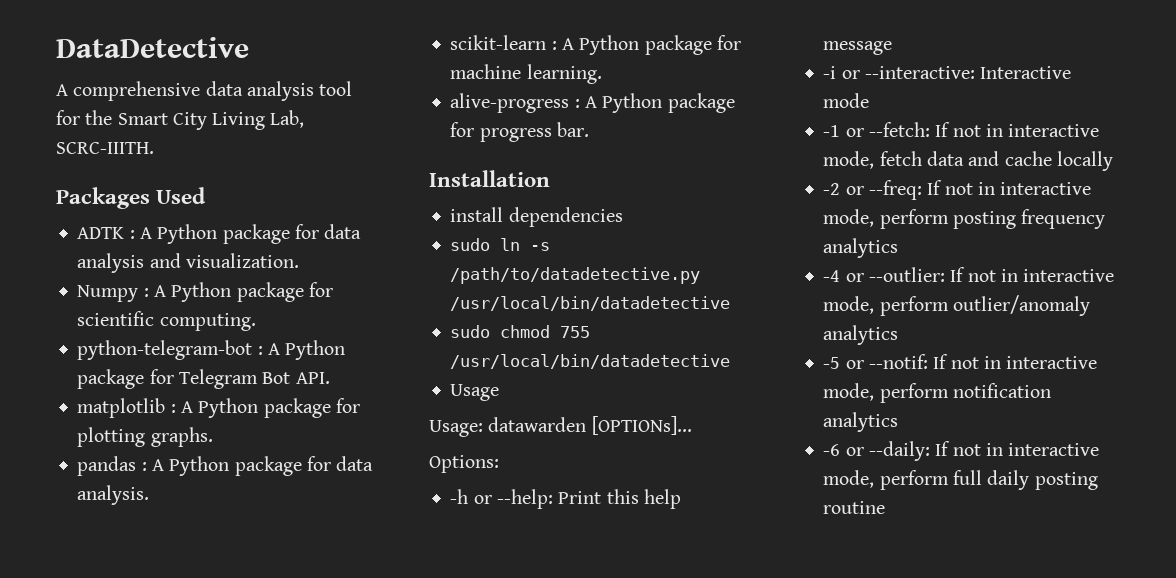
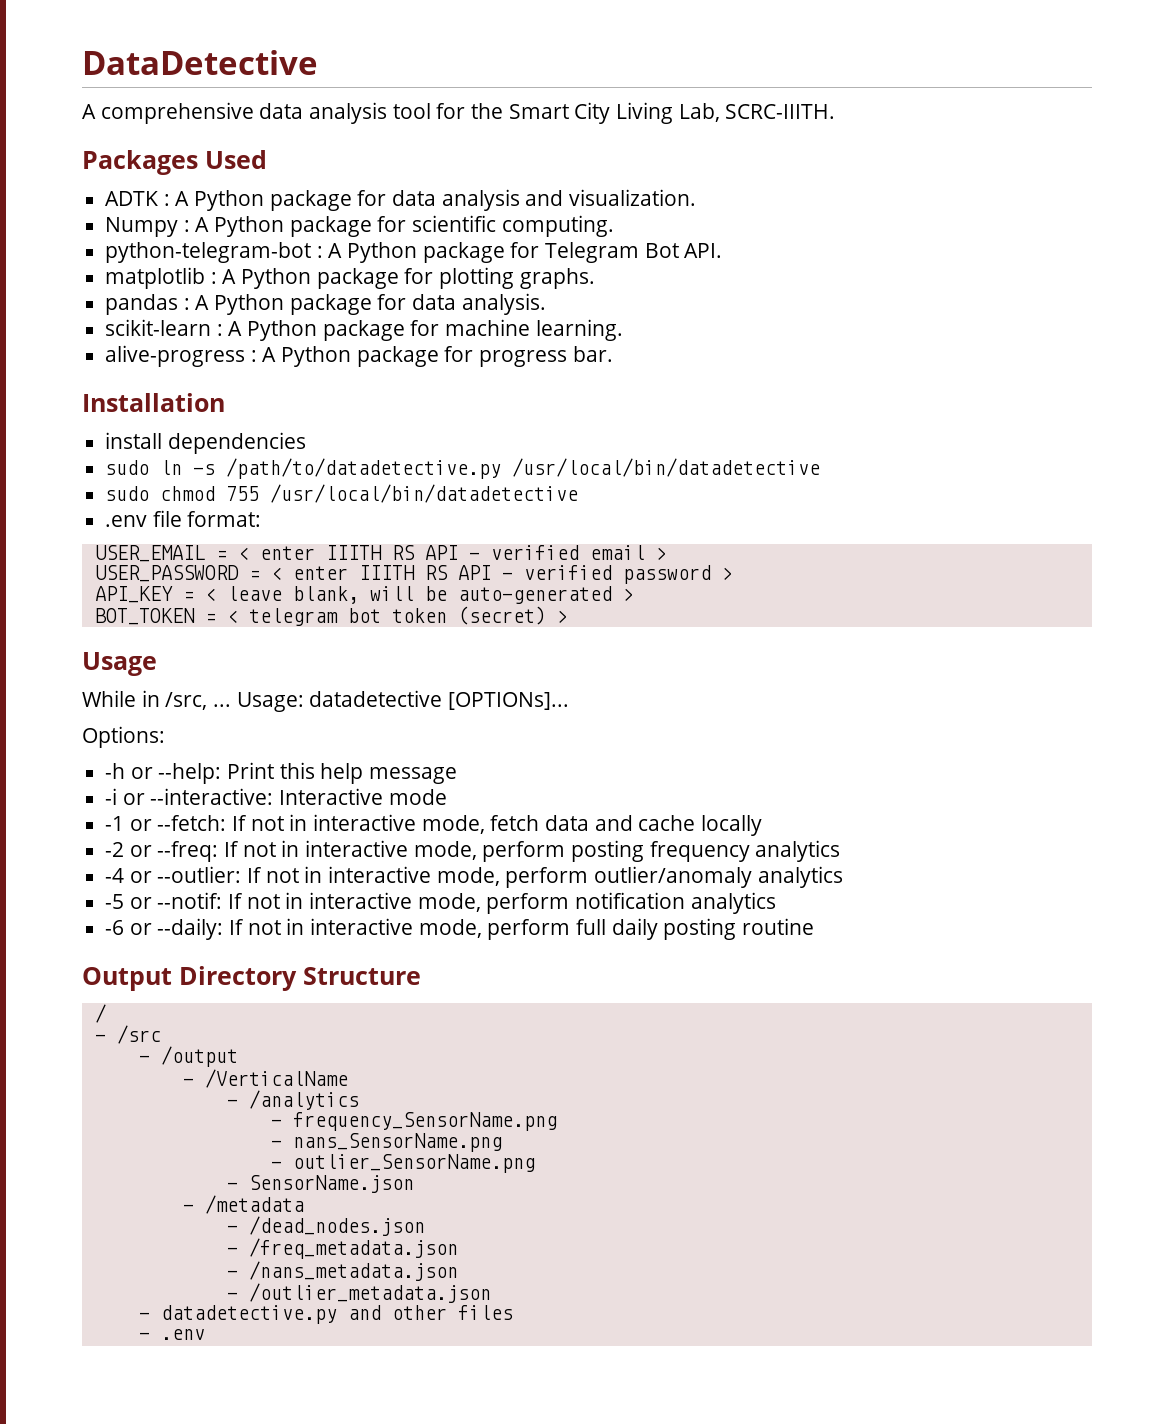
[450,384,500,401] [429,417,587,437] Usage // Usage: datawarden -> [105,510,262,527] [94,545,667,562] [94,565,733,584] [94,586,634,604] [94,606,568,626] [82,652,157,676] [82,690,443,712] .env file format: // USER_EMAIL = < enter IIITH RS API - verified email > // USER_PASSWORD = < enter IIITH RS API - verified password > // API_KEY = < leave blank, will be auto-generated > // BOT_TOKEN = < telegram bot token (secret) > // Usage // While in /src, ... Usage: datadetective
(886, 507) none -> [82,966,421,991] [94,1004,106,1023] [94,1025,161,1044] [138,1046,238,1067] [182,1069,348,1088] [226,1090,359,1110] [270,1112,557,1131] [270,1133,502,1152] [270,1154,535,1173] [226,1175,414,1193] [182,1195,304,1214] [226,1216,425,1236] [226,1238,458,1259] [226,1261,458,1281] [226,1283,491,1303] [138,1305,513,1324] [138,1329,205,1340] // Output Directory Structure // / // - /src // - /output // - /VerticalName // - /analytics // - frequency_SensorName.png // - nans_SensorName.png // - outlier_SensorName.png // - SensorName.json // - /metadata // - /dead_nodes.json // - /freq_metadata.json // - /nans_metadata.json // - /outlier_metadata.json // - datadetective.py and other files // - .env

